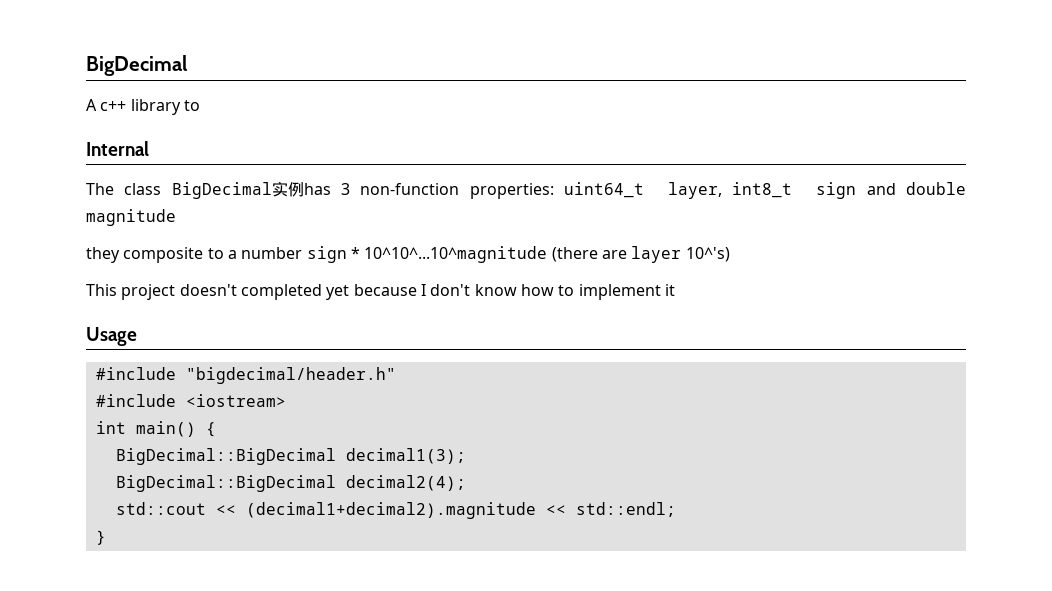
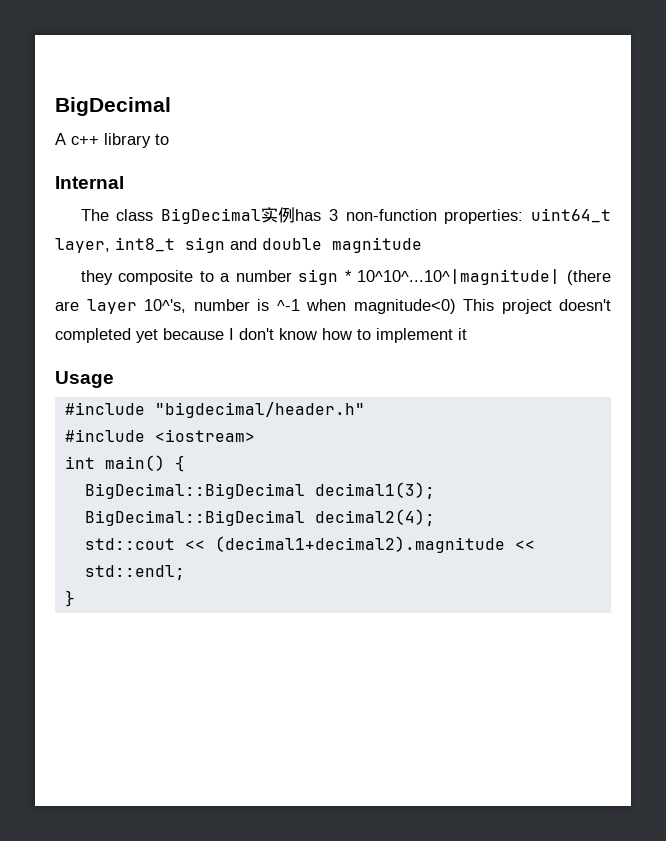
[364,246,548,263] 10^10^...10^magnitude -> [357,269,561,285] 10^10^...10^|magnitude|
[685,247,730,262] 10^'s) // -> [144,299,456,314] 10^'s, number is ^-1 when magnitude<0)

